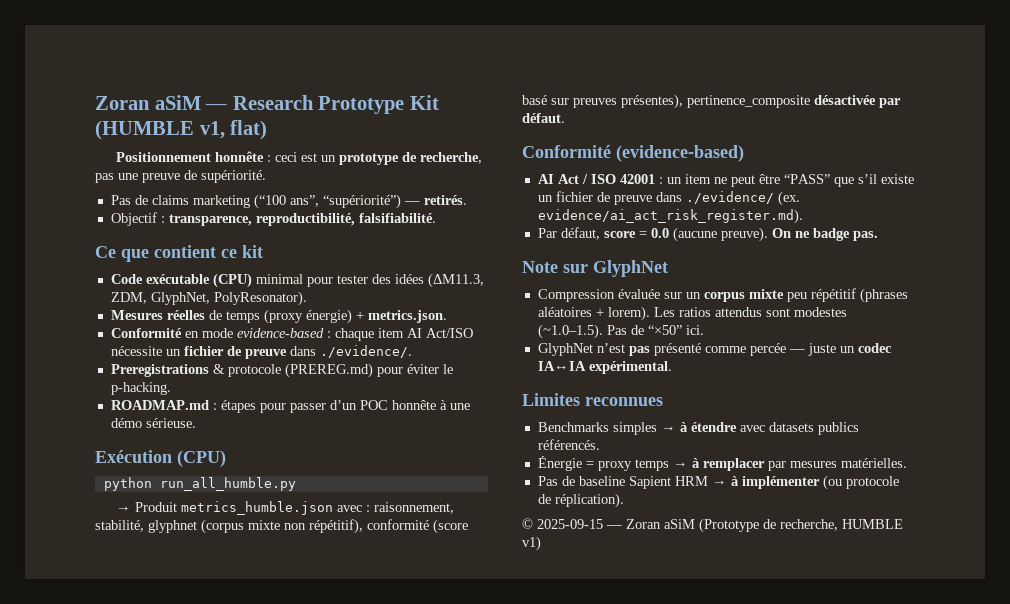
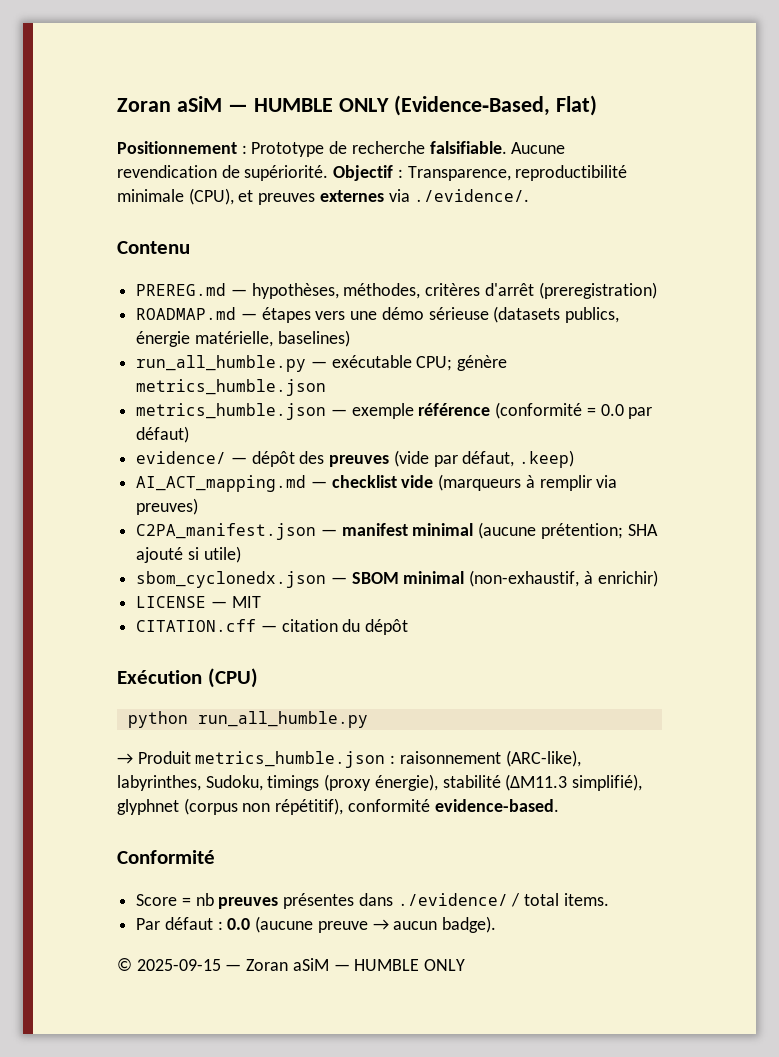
[95,95,439,114] [95,120,268,140] [115,151,482,165] [95,170,266,183] [110,194,467,209] [110,212,436,226] [95,245,263,262] [110,273,484,288] [110,291,307,306] [110,309,447,324] [110,328,473,341] [110,345,412,359] [110,363,453,378] [110,382,171,395] [110,400,470,413] [110,418,196,428] Zoran aSiM — Research Prototype Kit (HUMBLE v1, flat) // Positionnement honnête : ceci est un prototype de recherche, pas une preuve de supériorité. // Pas de claims marketing (“100 ans”, “supériorité”) — retirés. // Objectif : transparence, reproductibilité, falsifiabilité. // Ce que contient ce kit // Code exécutable (CPU) minimal pour tester des idées (ΔM11.3, ZDM, GlyphNet, PolyResonator). // Mesures réelles de temps (proxy énergie) + metrics.json. // Conformité en mode evidence-based : chaque item AI Act/ISO nécessite un fichier de preuve dans ./evidence/. // Preregistrations & protocole (PREREG.md) pour éviter le p-hacking. // ROADMAP.md : étapes pour passer d’un POC honnête à une démo sérieuse. -> [117,95,597,116] [117,141,566,157] [117,165,628,181] [117,188,530,205] [117,241,190,254] [136,282,657,299] [136,306,620,323] [136,330,350,347] [136,355,508,372] [136,379,327,396] [136,402,653,420] [136,426,190,443] [136,450,575,468] [136,474,618,492] [136,498,199,515] [136,522,658,540] [136,546,241,563] [136,570,658,588] [136,596,261,608] [136,619,409,635] Zoran aSiM — HUMBLE ONLY (Evidence‑Based, Flat) // Positionnement : Prototype de recherche falsifiable. Aucune revendication de supériorité. Objectif : Transparence, reproductibilité minimale (CPU), et preuves externes via ./evidence/. // Contenu // PREREG.md — hypothèses, méthodes, critères d'arrêt (preregistration) // ROADMAP.md — étapes vers une démo sérieuse (datasets publics, énergie matérielle, baselines) // run_all_humble.py — exécutable CPU; génère metrics_humble.json // metrics_humble.json — exemple référence (conformité = 0.0 par défaut) // evidence/ — dépôt des preuves (vide par défaut, .keep) // AI_ACT_mapping.md — checklist vide (marqueurs à remplir via preuves) // C2PA_manifest.json — manifest minimal (aucune prétention; SHA ajouté si utile) // sbom_cyclonedx.json — SBOM minimal (non-exhaustif, à enrichir) // LICENSE — MIT // CITATION.cff — citation du dépôt
[336,502,454,514] [95,520,144,532] avec : raisonnement, stabilité, -> [390,750,581,767] [117,774,643,791] : raisonnement (ARC-like), labyrinthes, Sudoku, timings (proxy énergie), stabilité (ΔM11.3 simplifié),
[248,520,280,530] mixte -> (238, 806) none
[433,519,468,534] [522,94,901,109] [522,113,565,123] [522,145,744,162] [537,174,914,187] [537,191,800,206] [537,209,803,224] [537,227,878,242] [522,260,668,277] [537,288,908,303] [537,306,847,321] [537,324,704,339] [537,343,892,356] [537,361,672,374] [522,393,663,406] [537,422,859,435] [537,439,600,450] [537,456,907,471] [537,475,899,490] [537,493,624,508] (score basé sur preuves présentes), pertinence_composite désactivée par défaut. // Conformité (evidence-based) // AI Act / ISO 42001 : un item ne peut être “PASS” que s’il existe un fichier de preuve dans ./evidence/ (ex. evidence/ai_act_risk_register.md). // Par défaut, score = 0.0 (aucune preuve). On ne badge pas. // Note sur GlyphNet // Compression évaluée sur un corpus mixte peu répétitif (phrases aléatoires + lorem). Les ratios attendus sont modestes (~1.0–1.5). Pas de “×50” ici. // GlyphNet n’est pas présenté comme percée — juste un codec IA↔IA expérimental. // Limites reconnues // Benchmarks simples → à étendre avec datasets publics référencés. // Énergie = proxy temps → à remplacer par mesures matérielles. // Pas de baseline Sapient HRM → à implémenter (ou protocole de réplication). -> [434,799,559,812] [117,850,215,864] [136,893,609,909] [136,916,497,933] evidence-based. // Conformité // Score = nb preuves présentes dans ./evidence/ / total items. // Par défaut : 0.0 (aucune preuve → aucun badge).
[699,518,903,533] [522,536,541,551] (Prototype de recherche, HUMBLE v1) -> [333,959,466,971] — HUMBLE ONLY

